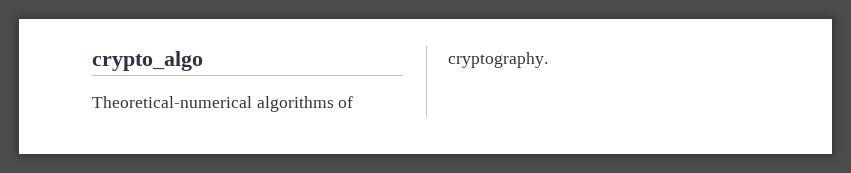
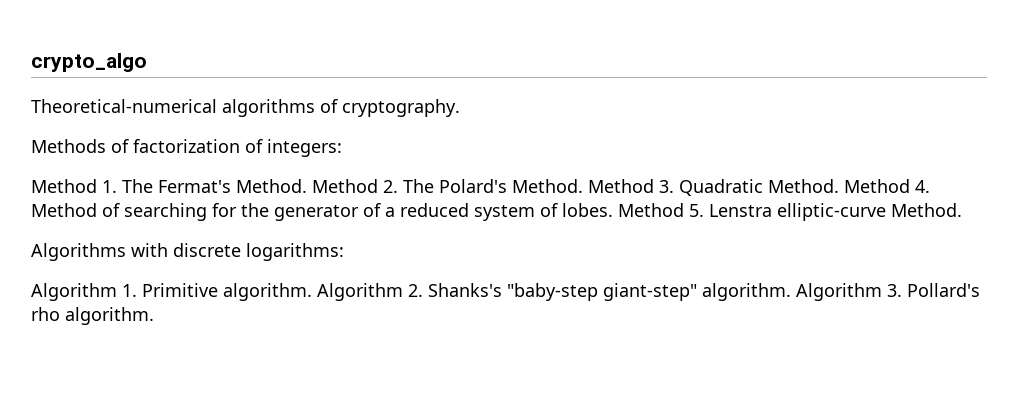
(548, 60) none -> [31,139,342,157] [31,179,930,196] [31,203,962,221] [31,243,344,261] [31,283,980,301] [31,307,154,325] // Methods of factorization of integers: // Method 1. The Fermat's Method. Method 2. The Polard's Method. Method 3. Quadratic Method. Method 4. Method of searching for the generator of a reduced system of lobes. Method 5. Lenstra elliptic-curve Method. // Algorithms with discrete logarithms: // Algorithm 1. Primitive algorithm. Algorithm 2. Shanks's "baby-step giant-step" algorithm. Algorithm 3. Pollard's rho algorithm.

